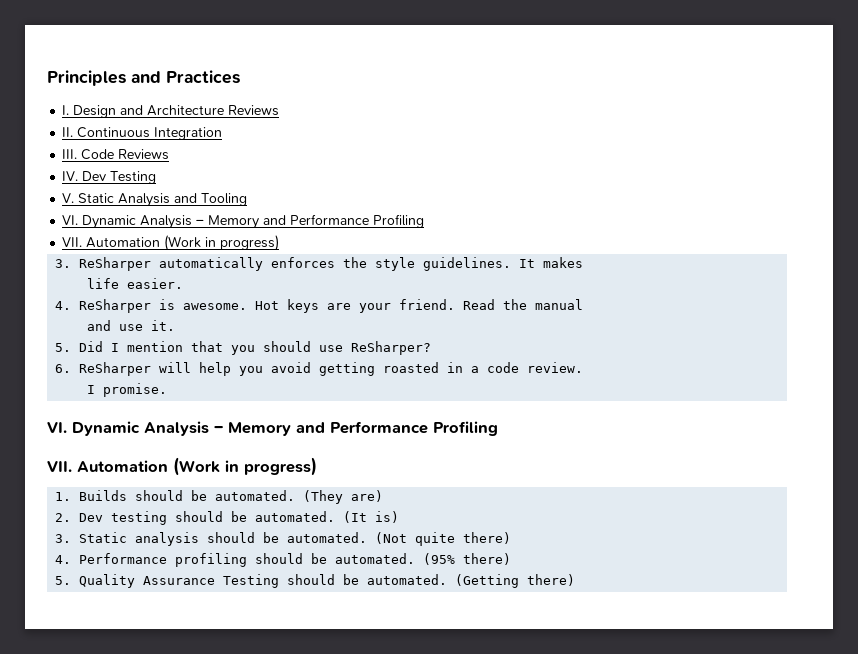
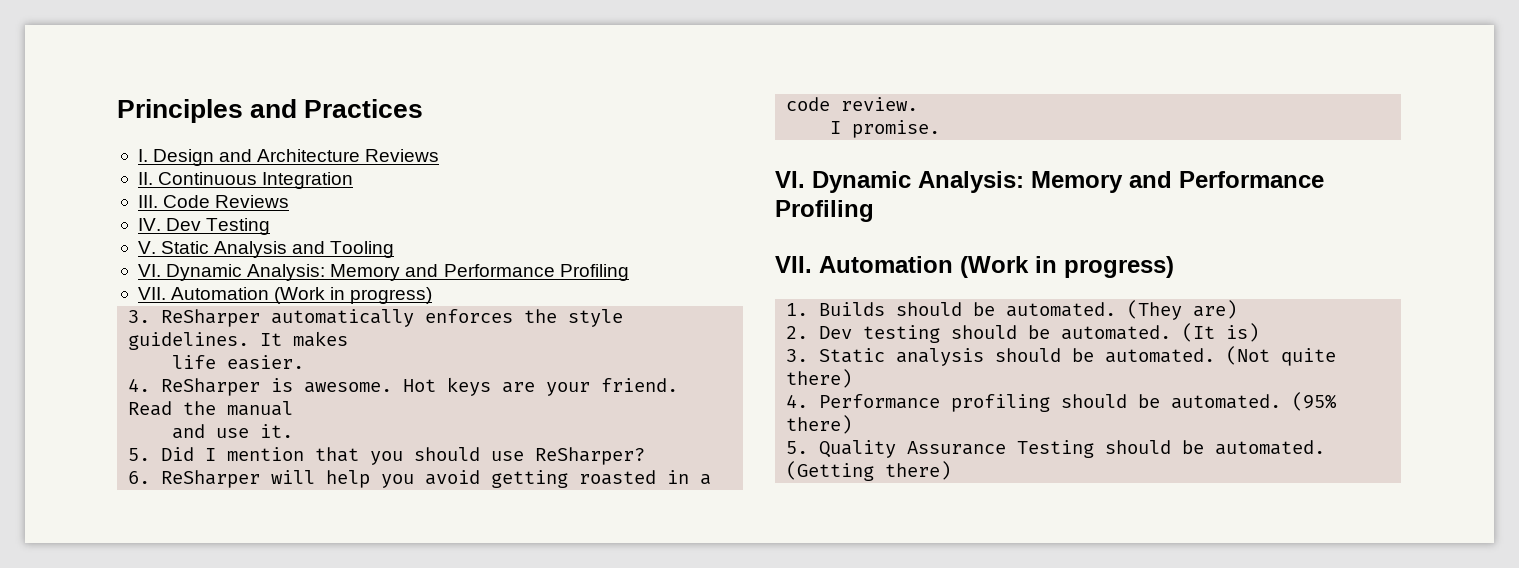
[140,215,205,229] Analysis – -> [247,264,326,281] Analysis:
[144,421,223,436] Analysis – -> [918,171,1024,193] Analysis:

